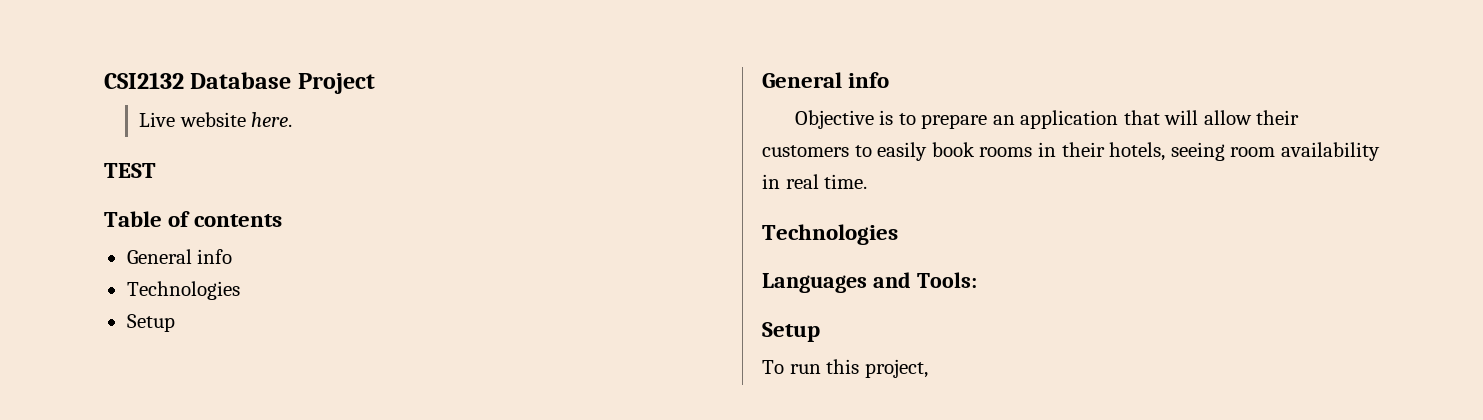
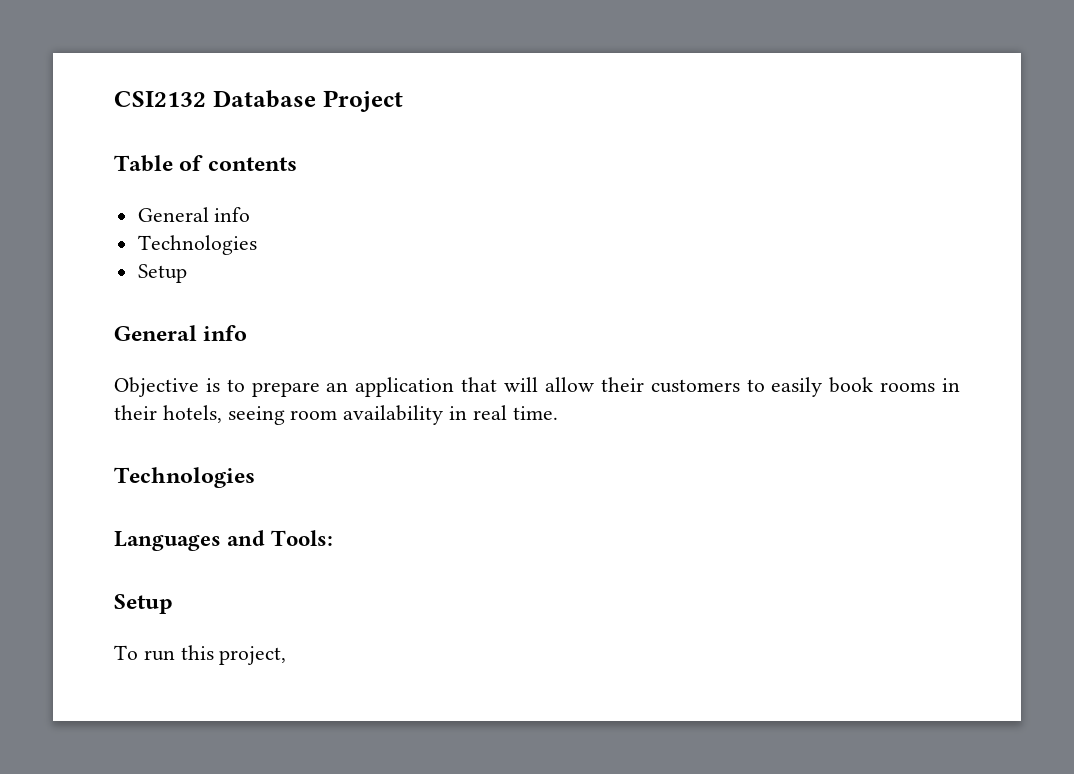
[139,112,293,127] [104,163,156,178] // Live website here. // TEST -> (403, 101) none

